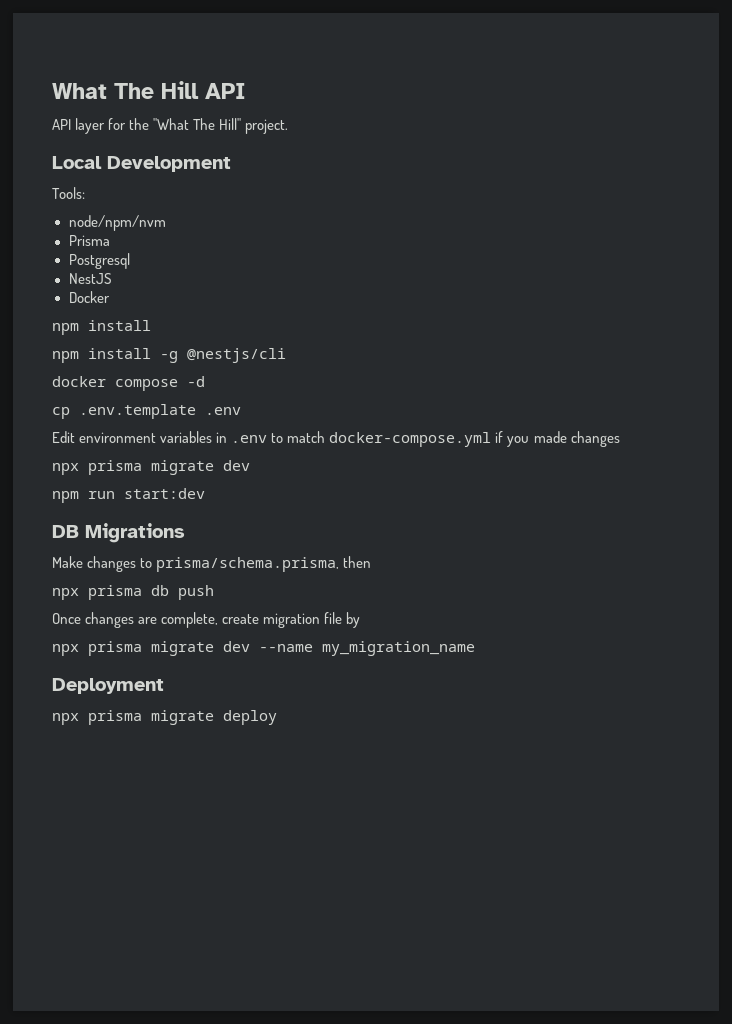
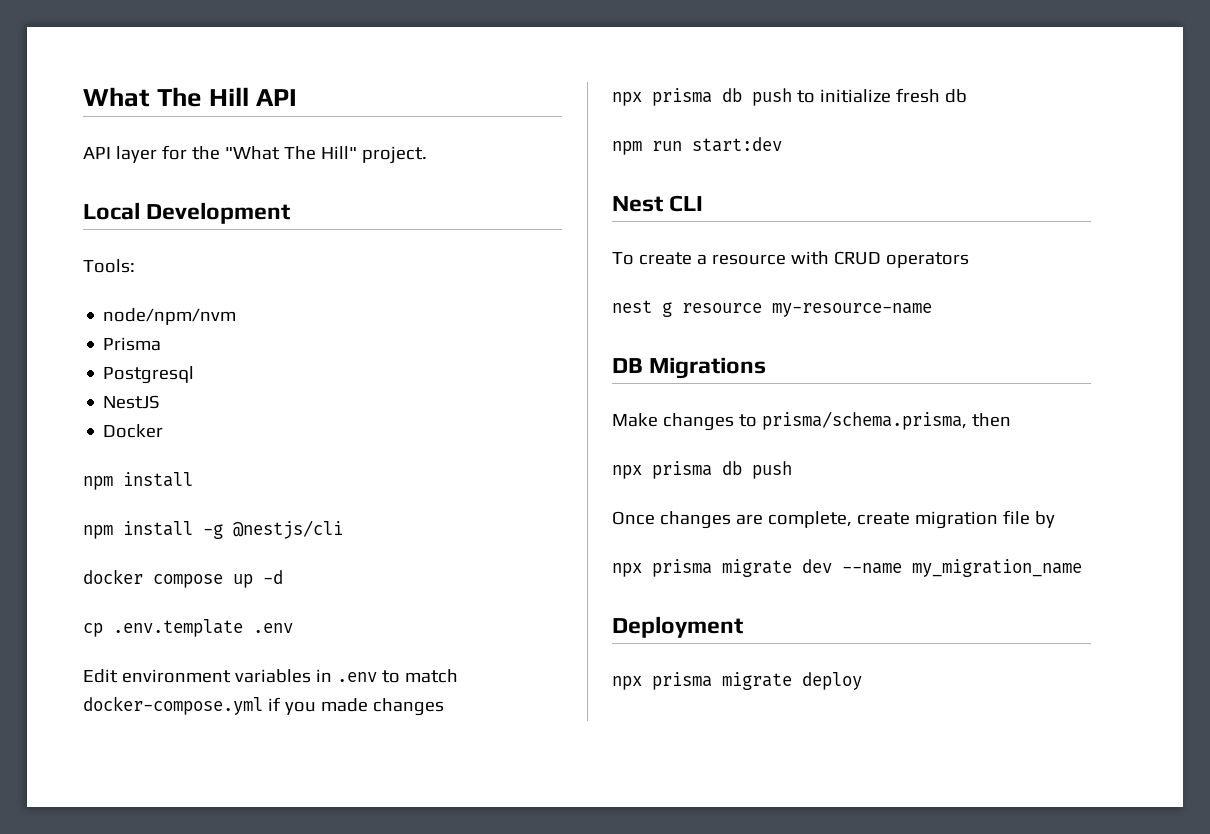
(178, 385) none -> [233,574,253,588] up
[151,460,250,475] [52,488,205,503] migrate dev // npm run start:dev -> [722,88,967,106] [612,137,782,155] [612,195,704,212] [612,251,969,268] [612,300,932,317] db push to initialize fresh db // npm run start:dev // Nest CLI // To create a resource with CRUD operators // nest g resource my-resource-name

